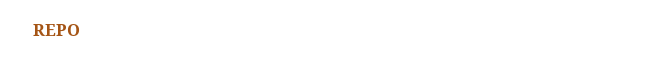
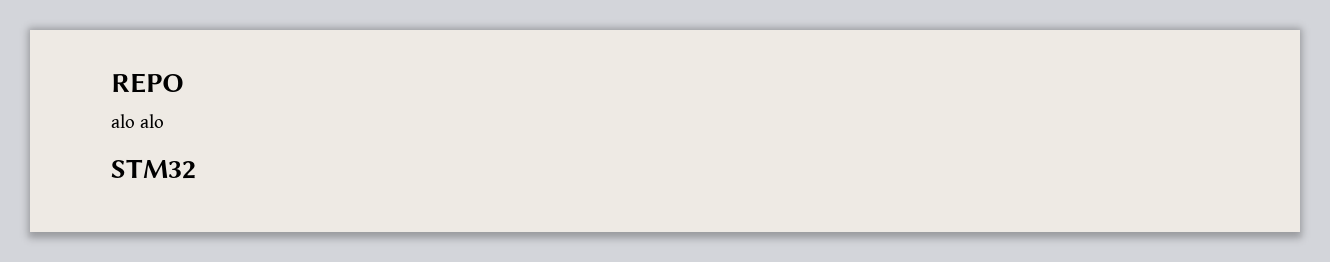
(80, 30) none -> [111,114,164,128] [111,159,196,179] // alo alo // STM32

